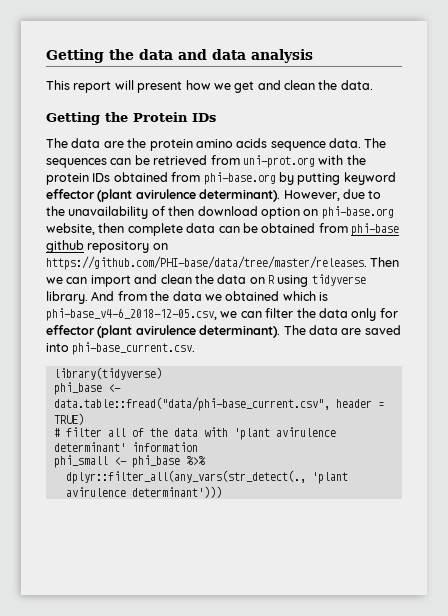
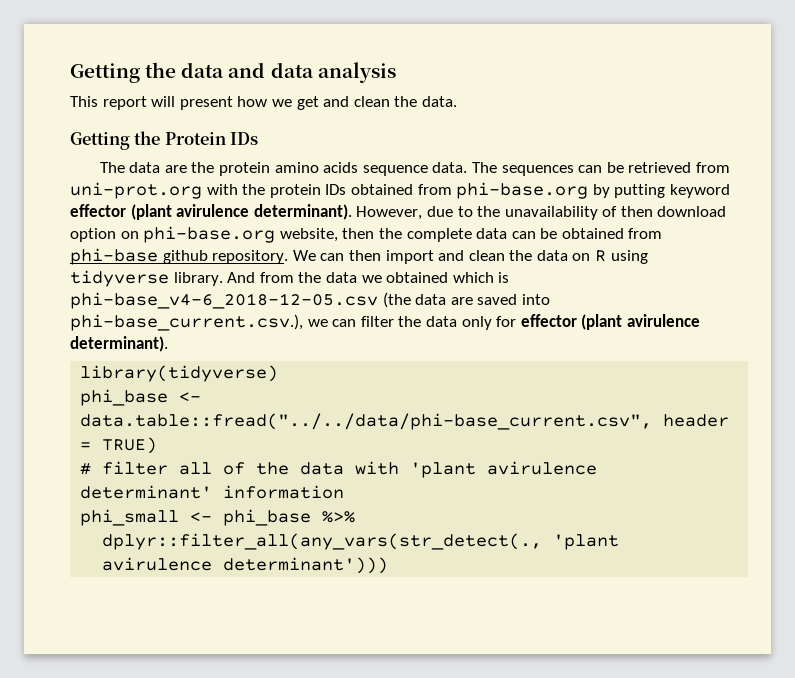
(125, 228) none -> [378,228,402,239] the
[87,241,168,253] [46,256,400,270] [46,277,88,284] repository on https://github.com/PHI-base/data/tree/master/releases. Then we can -> [212,250,381,264] repository. We can then
[46,308,217,321] phi-base_v4-6_2018-12-05.csv, -> [70,292,550,309] [70,314,303,331] phi-base_v4-6_2018-12-05.csv (the data are saved into phi-base_current.csv.),
[283,325,401,335] [46,342,196,355] The data are saved into phi-base_current.csv. -> (168, 344) none
[53,397,330,411] data.table::fread("data/phi-base_current.csv", -> [80,413,653,430] data.table::fread("../../data/phi-base_current.csv",

